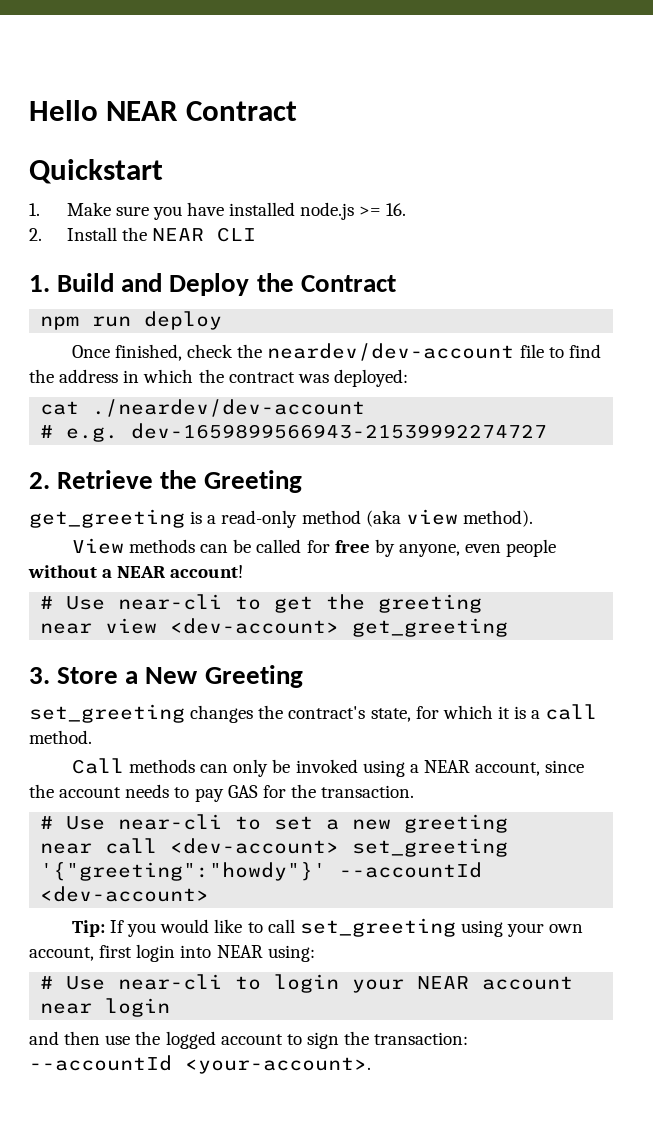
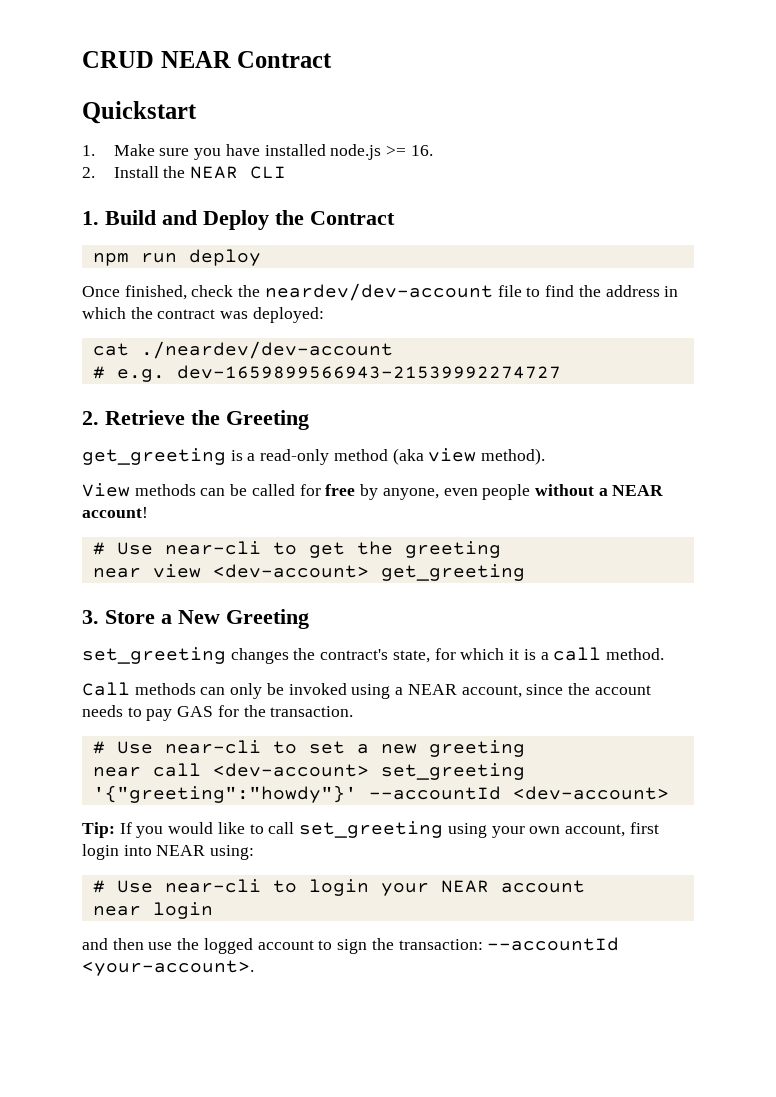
[29,100,98,121] Hello -> [82,51,154,68] CRUD

